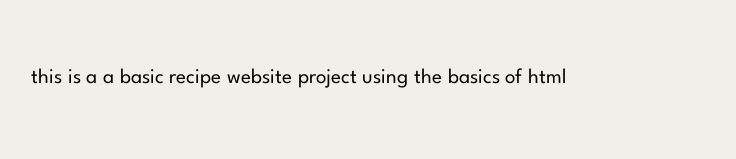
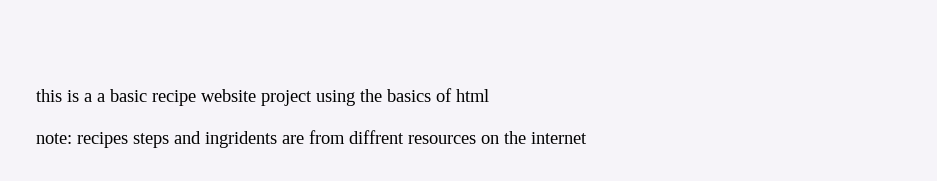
(567, 76) none -> [36,130,587,148] // note: recipes steps and ingridents are from diffrent resources on the internet

